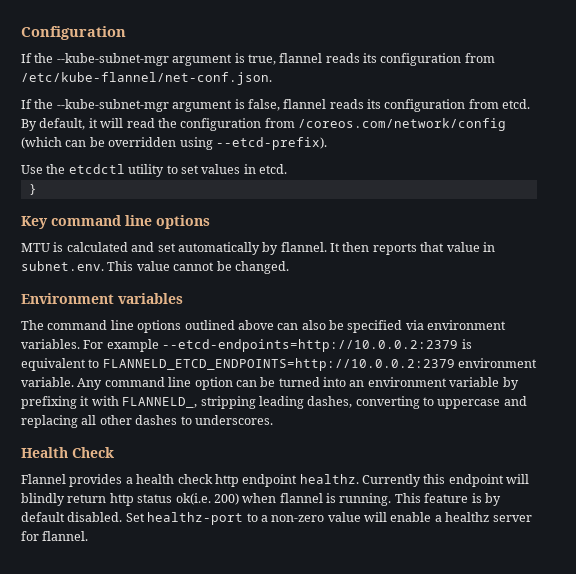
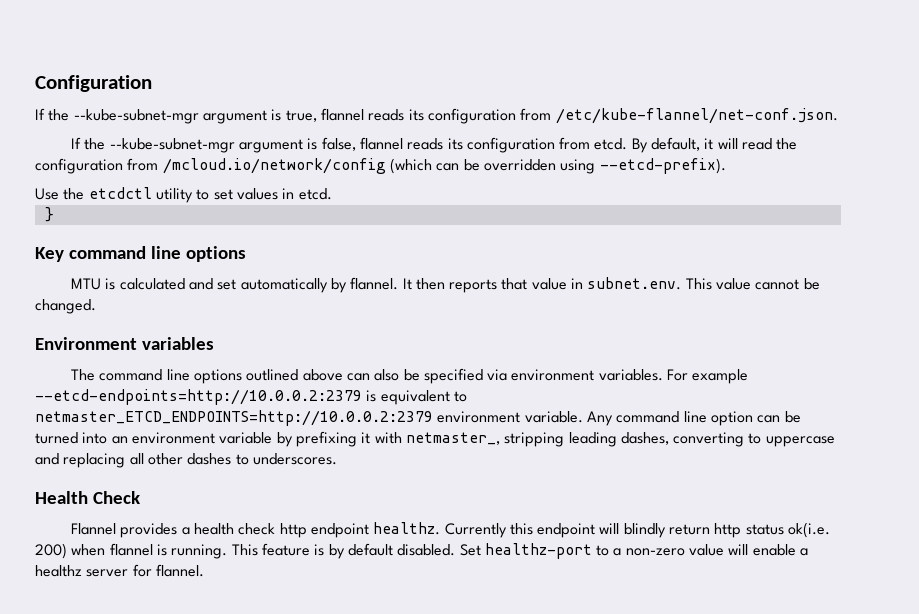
[298,118,506,131] /coreos.com/network/config -> [162,158,386,174] /mcloud.io/network/config
[102,358,455,371] FLANNELD_ETCD_ENDPOINTS=http://10.0.0.2:2379 -> [35,410,433,426] netmaster_ETCD_ENDPOINTS=http://10.0.0.2:2379
[122,397,198,408] FLANNELD_, -> [405,432,500,445] netmaster_,

